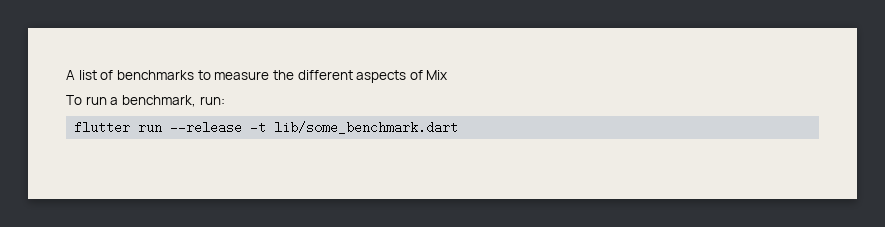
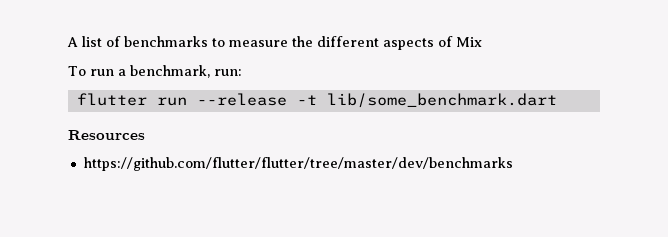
(459, 127) none -> [68,130,145,140] [83,157,513,171] // Resources // https://github.com/flutter/flutter/tree/master/dev/benchmarks

